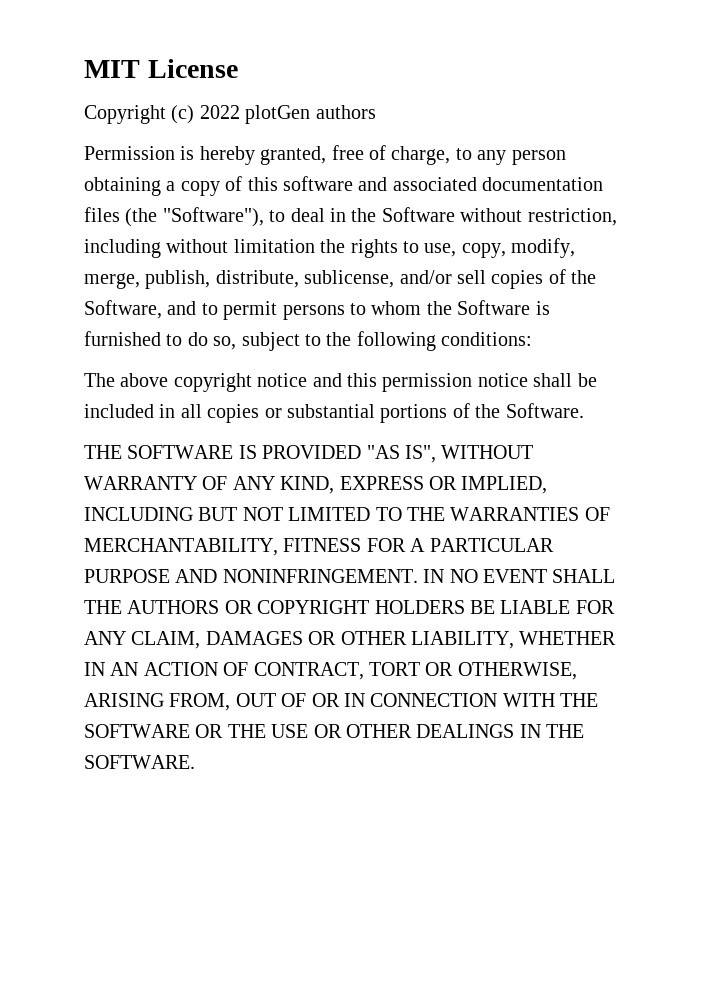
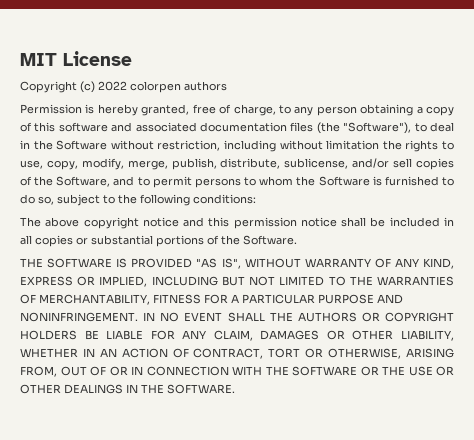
[245,105,311,124] plotGen -> [130,81,181,93] colorpen

